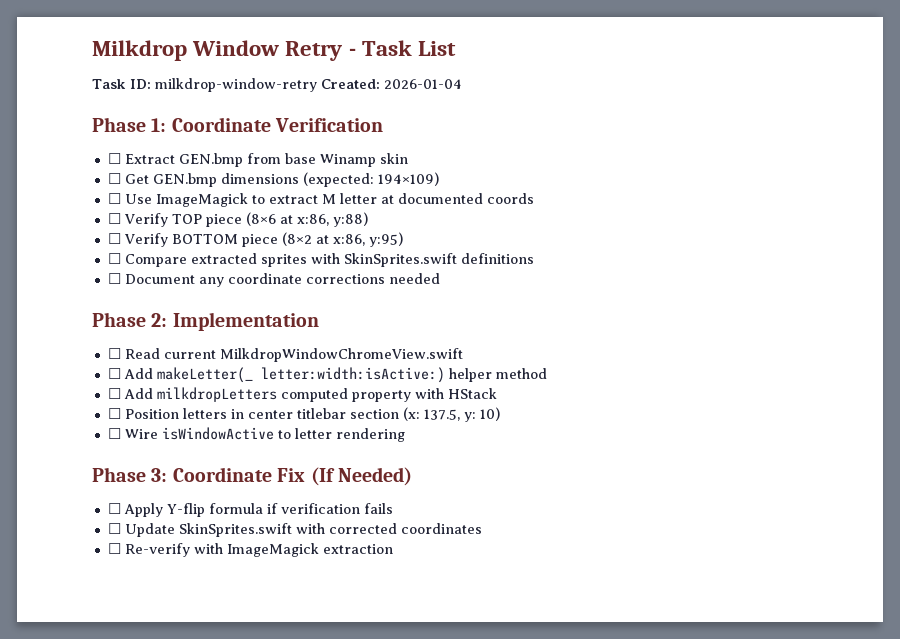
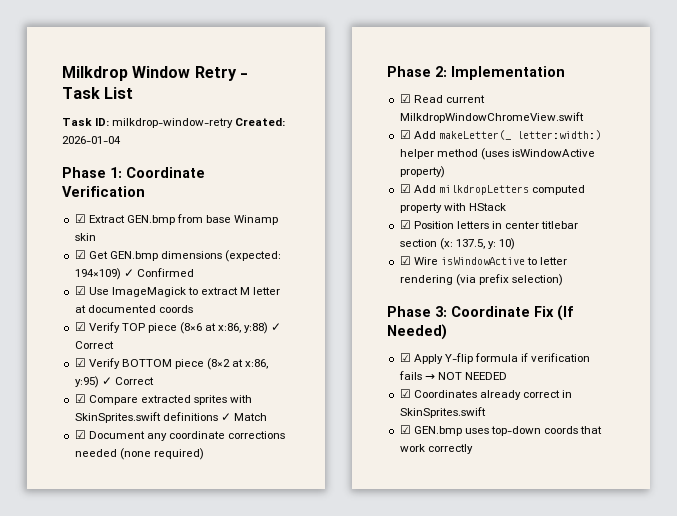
[107,153,121,164] ☐ -> [74,214,86,223] ☑
[107,173,121,184] ☐ -> [74,250,86,259] ☑
[107,193,121,204] // ☐ -> [123,268,194,277] [74,286,86,295] ✓ Confirmed // ☑
[107,213,121,224] ☐ -> [74,322,86,331] ☑
[107,233,121,244] // ☐ -> [271,323,282,331] [74,341,114,349] [74,358,86,367] ✓ Correct // ☑
[107,253,121,264] // ☐ -> [101,377,154,385] [74,394,86,403] ✓ Correct // ☑
[107,273,121,284] // ☐ -> [220,413,267,421] [74,430,86,439] ✓ Match // ☑
(440, 278) none -> [119,448,204,460] (none required)
[107,348,121,359] ☐ -> [399,94,411,103] ☑
[107,368,121,379] ☐ -> [399,130,411,139] ☑
[260,367,445,383] letter:width:isActive:) -> [516,130,601,140] letter:width:)
[107,388,121,399] // ☐ -> [480,148,595,160] [399,166,445,178] [399,184,411,193] (uses isWindowActive property) // ☑
[107,408,121,419] ☐ -> [399,220,411,229] ☑
[107,428,121,439] ☐ -> [399,256,411,265] ☑
(405, 435) none -> [455,274,563,286] (via prefix selection)
[107,503,121,514] ☐ -> [399,353,411,362] ☑
[107,523,482,537] [107,543,393,557] // ☐ Update SkinSprites.swift with corrected coordinates // ☐ Re-verify with ImageMagick extraction -> [424,372,507,380] [399,389,573,400] [399,407,486,418] [399,425,603,436] [399,444,473,454] → NOT NEEDED // ☑ Coordinates already correct in SkinSprites.swift // ☑ GEN.bmp uses top-down coords that work correctly

